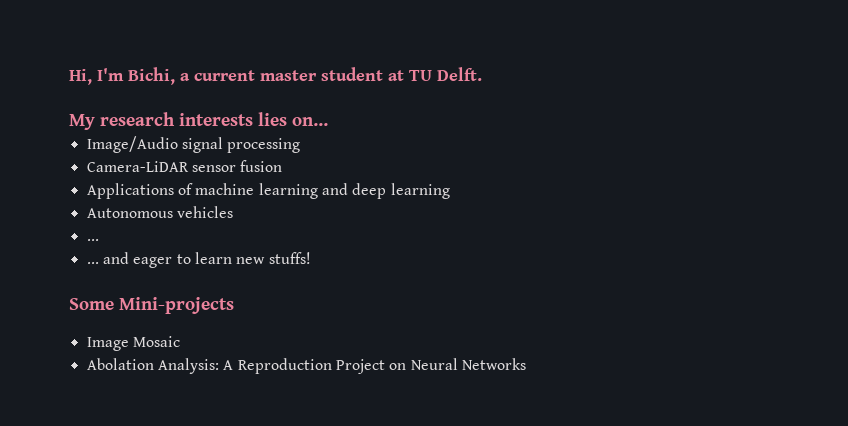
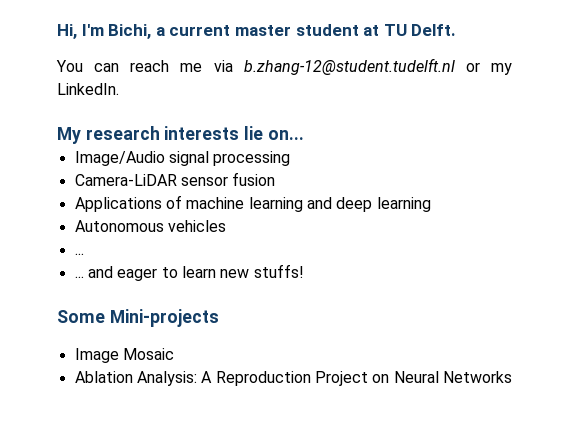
(482, 74) none -> [56,58,512,75] [57,83,119,95] // You can reach me via b.zhang-12@student.tudelft.nl or my LinkedIn.
[258,112,287,126] lies -> [244,126,264,140] lie
[86,358,154,370] Abolation -> [74,371,133,383] Ablation

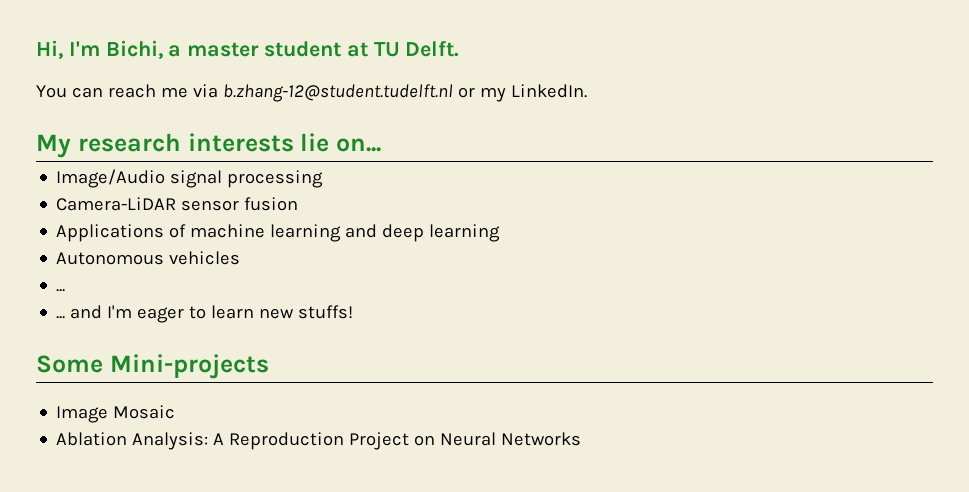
[169,25,231,36] current -> (182, 51) none
(113, 272) none -> [107,305,133,318] I'm

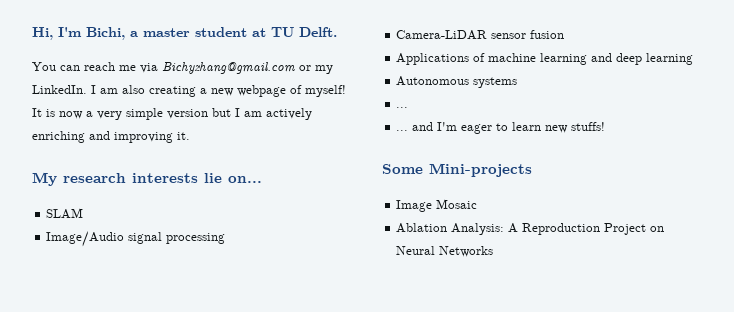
[222,84,453,102] b.zhang-12@student.tudelft.nl -> [162,62,295,74] Bichyzhang@gmail.com
(587, 91) none -> [91,85,346,97] [32,108,312,120] [32,131,190,143] I am also creating a new webpage of myself! It is now a very simple version but I am actively enriching and improving it.
(381, 145) none -> [46,208,84,219] // SLAM
[169,251,241,265] vehicles -> [473,77,518,88] systems

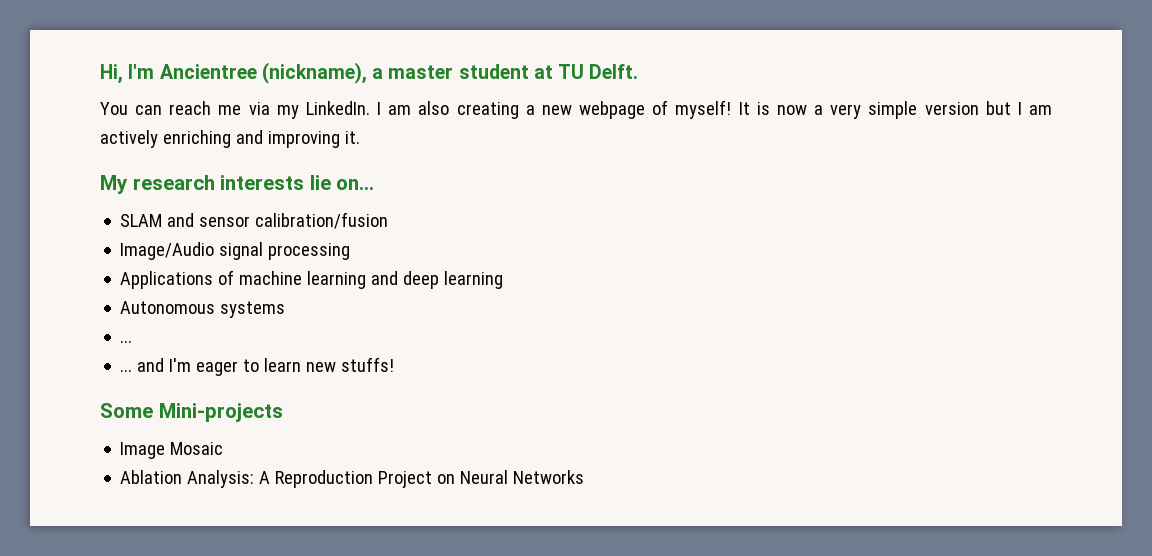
[86,27,125,40] Bichi, -> [159,62,367,84] Ancientree (nickname),
[162,62,311,74] Bichyzhang@gmail.com or -> (270, 108) none
(84, 213) none -> [167,212,389,229] and sensor calibration/fusion
[396,30,565,40] // Camera-LiDAR sensor fusion -> (351, 251) none

